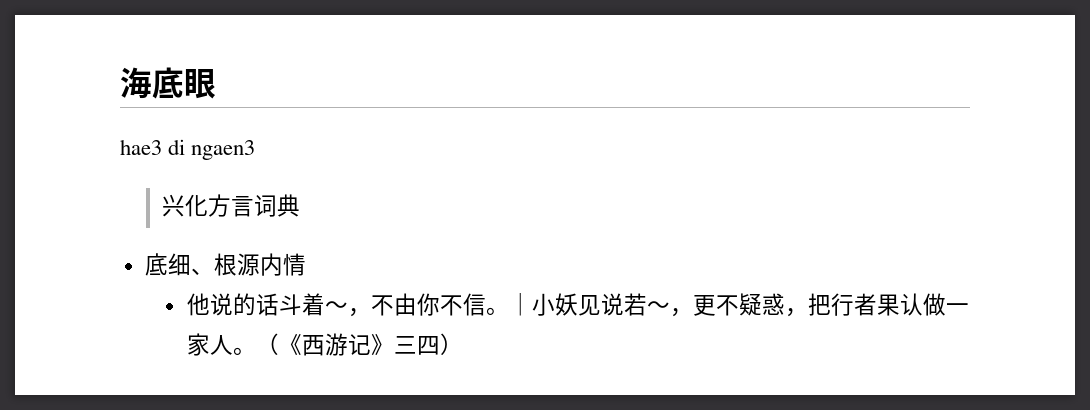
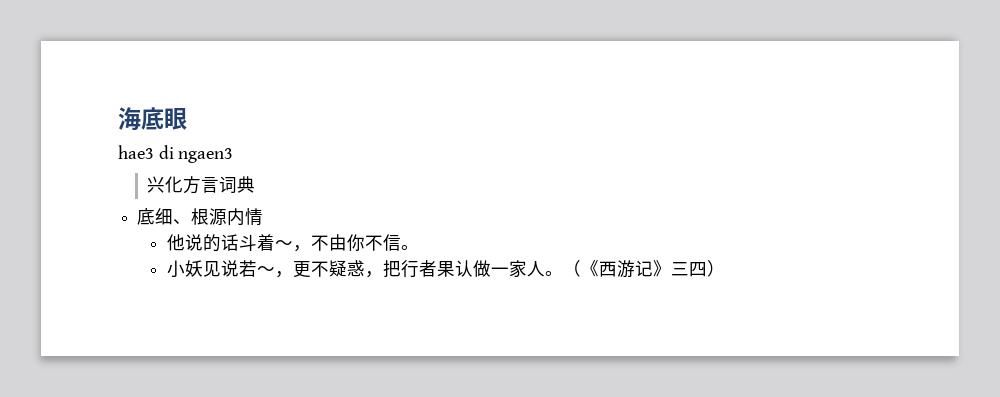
[508,293,532,316] ｜ -> (419, 247) //

